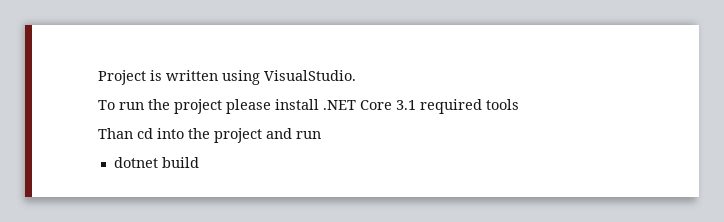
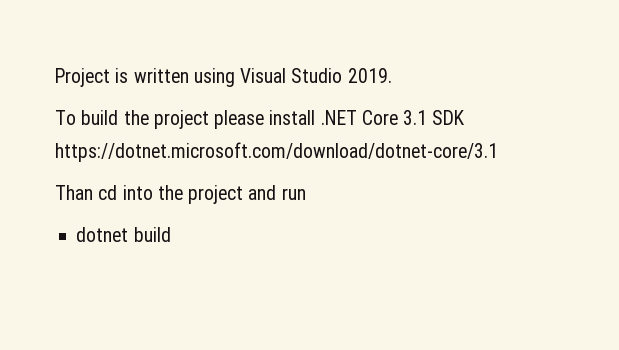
[264,70,356,81] VisualStudio. -> [240,68,392,83] Visual Studio 2019.
[119,102,144,110] run -> [81,110,119,125] build
[420,99,519,114] required tools -> [432,110,466,125] [55,142,498,162] SDK https://dotnet.microsoft.com/download/dotnet-core/3.1

